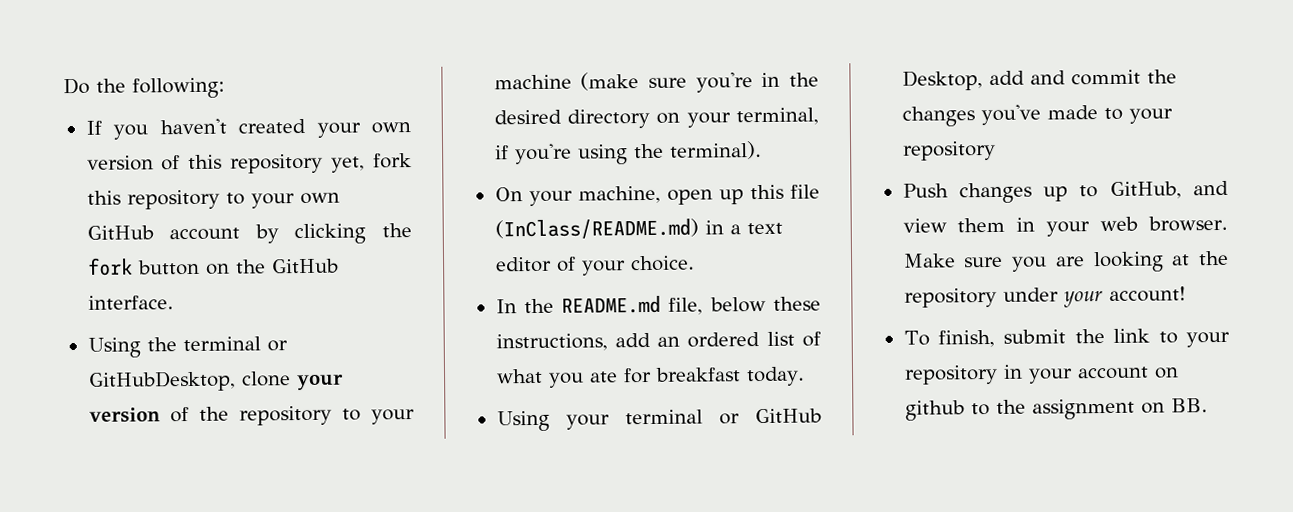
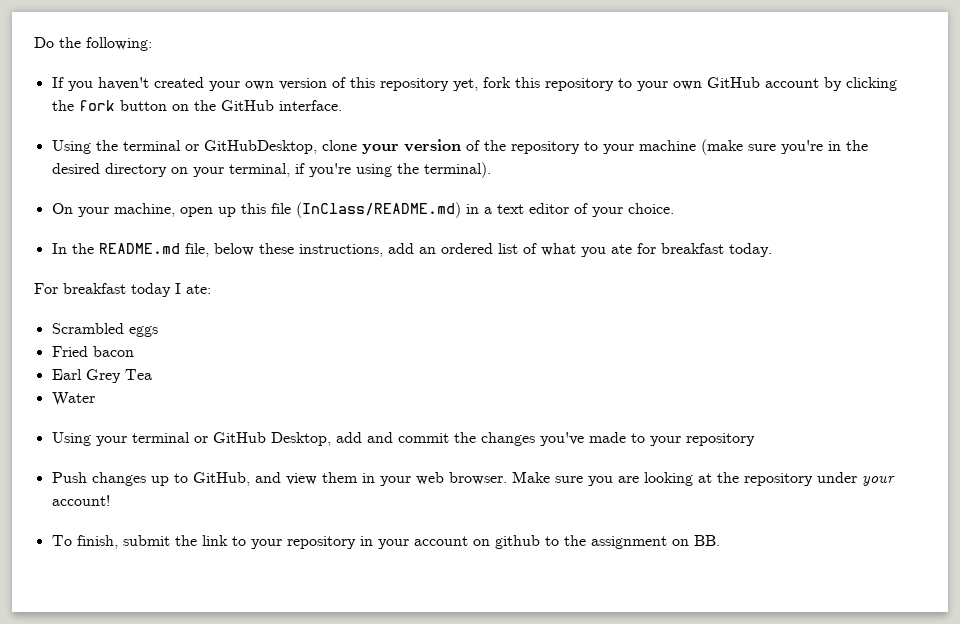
(805, 376) none -> [34,283,211,297] [51,323,158,337] [51,346,134,357] [51,369,152,383] [51,392,95,406] // For breakfast today I ate: // Scrambled eggs // Fried bacon // Earl Grey Tea // Water

